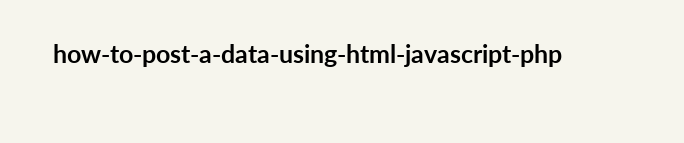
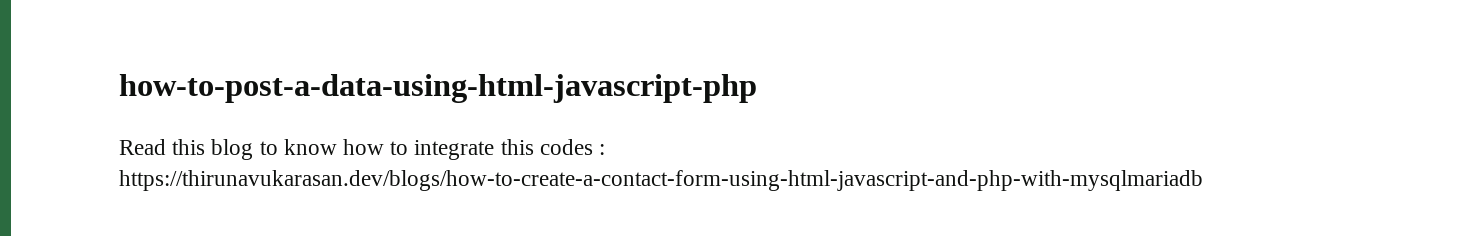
(562, 55) none -> [119,139,606,160] [119,170,1203,191] // Read this blog to know how to integrate this codes : https://thirunavukarasan.dev/blogs/how-to-create-a-contact-form-using-html-javascript-and-php-with-mysqlmariadb

